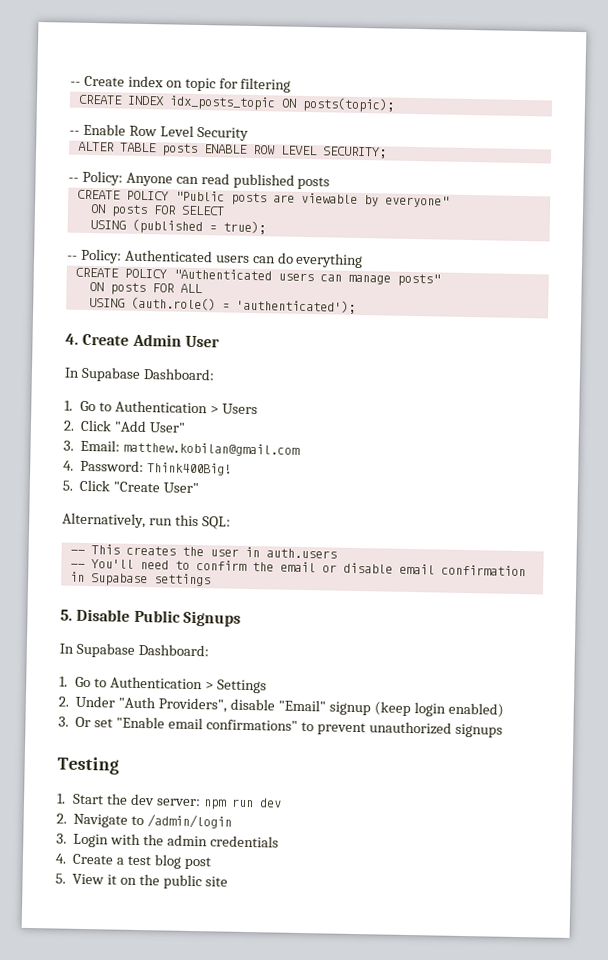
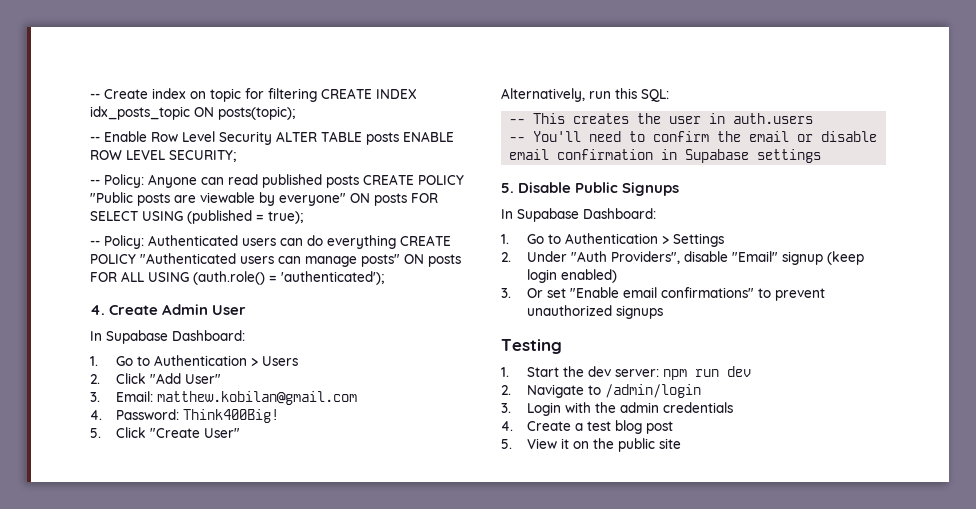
(292, 85) // -> (317, 95) none
(249, 133) // -> (272, 138) none
(331, 183) // -> (359, 181) none
(449, 201) // -> (346, 199) none
(225, 210) // -> (138, 216) none
(364, 260) // -> (396, 242) none
(440, 280) // -> (400, 260) none
(203, 288) // -> (144, 276) none

